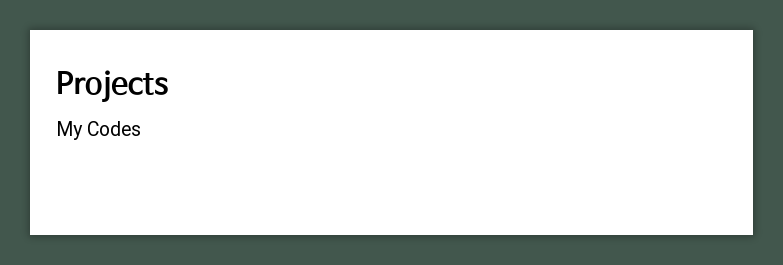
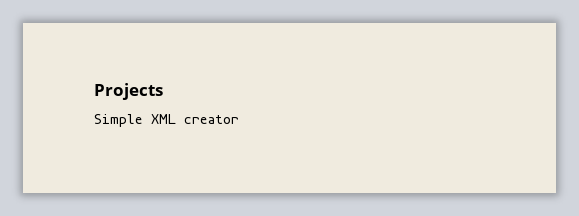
[56,121,142,140] My Codes -> [94,114,239,127] Simple XML creator

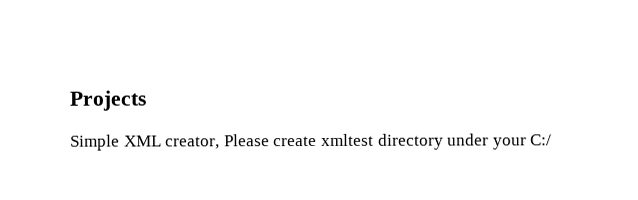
[184,115,239,124] creator -> [165,133,553,150] creator, Please create xmltest directory under your C:/

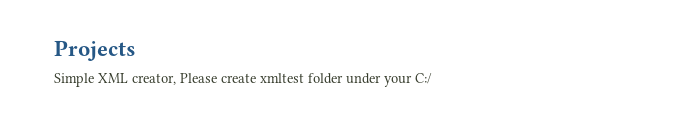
[377,133,444,150] directory -> [308,73,343,84] folder

